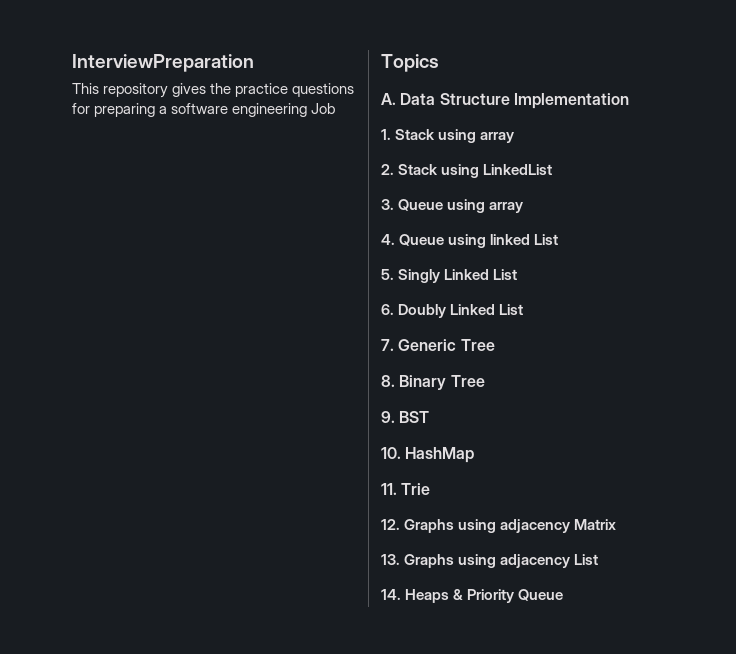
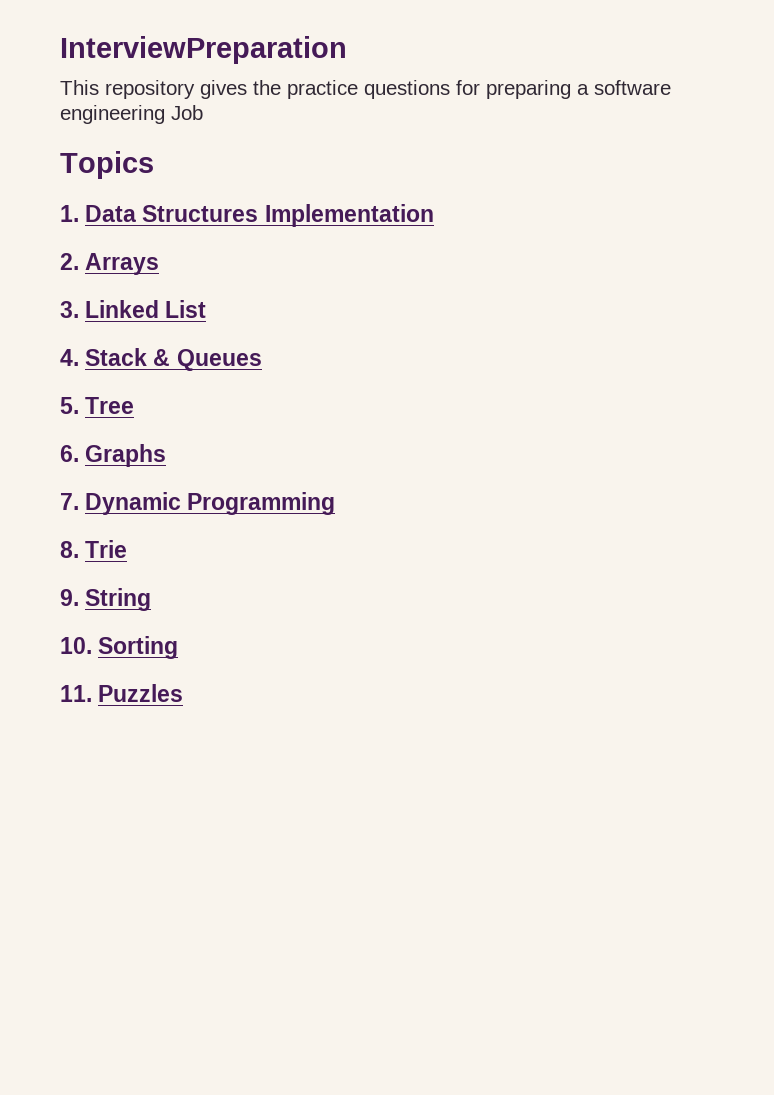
[381,93,629,109] [381,129,515,143] [381,164,553,178] [381,199,524,213] [381,234,559,248] [381,269,518,283] [381,304,524,318] A. Data Structure Implementation // 1. Stack using array // 2. Stack using LinkedList // 3. Queue using array // 4. Queue using linked List // 5. Singly Linked List // 6. Doubly Linked List -> [60,204,434,227] [60,253,160,275] [60,300,207,318] [60,348,262,371] [60,397,135,414] [60,444,167,467] 1. Data Structures Implementation // 2. Arrays // 3. Linked List // 4. Stack & Queues // 5. Tree // 6. Graphs
[398,339,495,351] Generic Tree -> [85,492,336,515] Dynamic Programming
[399,375,485,390] Binary Tree -> [85,540,128,558] Trie
[399,411,430,423] BST -> [85,588,152,611] String
[405,447,475,463] HashMap -> [98,636,179,659] Sorting
[401,483,431,495] [381,519,617,533] [381,554,599,568] [381,589,564,603] Trie // 12. Graphs using adjacency Matrix // 13. Graphs using adjacency List // 14. Heaps & Priority Queue -> [98,684,184,702] Puzzles

